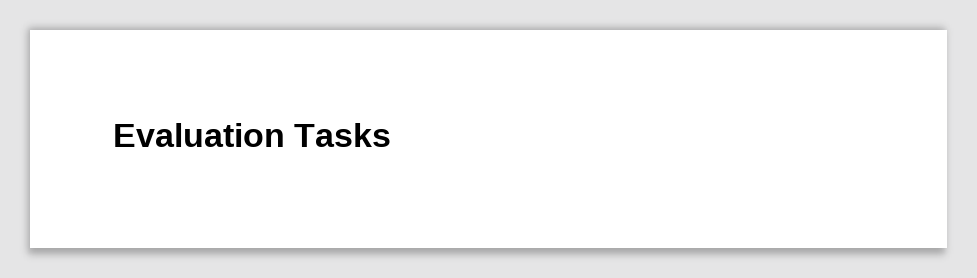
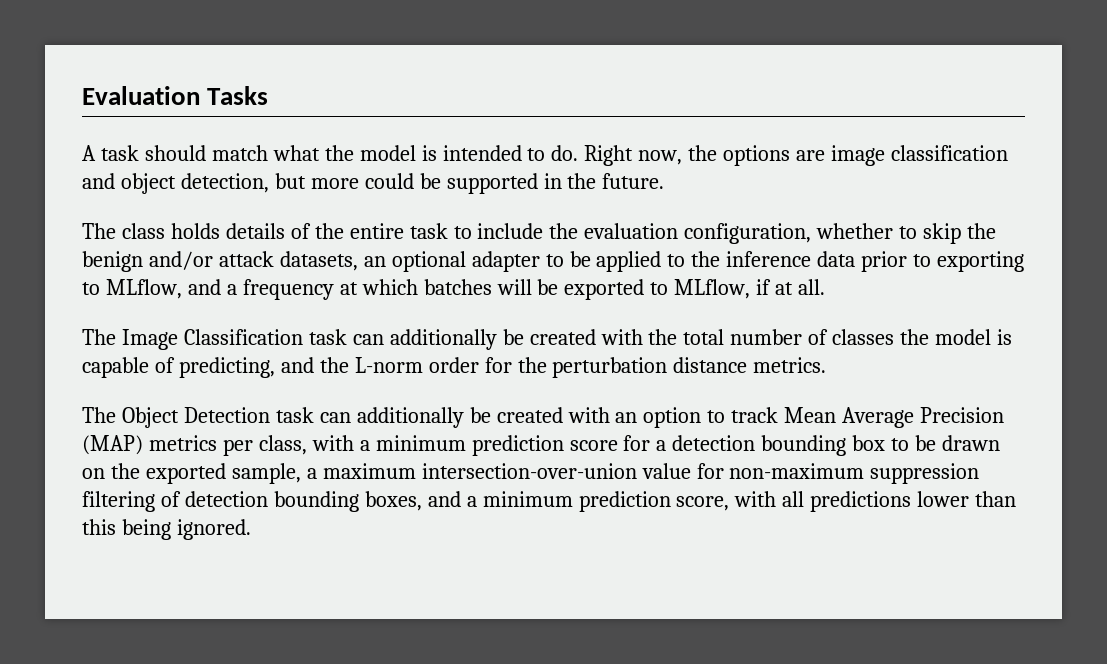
(392, 135) none -> [82,145,1008,166] [82,173,665,194] [82,223,997,244] [82,251,1025,272] [82,279,826,300] [82,329,1013,350] [82,357,827,378] [82,407,1005,428] [82,435,1001,456] [82,463,980,484] [82,491,1017,512] [82,519,251,540] // A task should match what the model is intended to do. Right now, the options are image classification and object detection, but more could be supported in the future. // The class holds details of the entire task to include the evaluation configuration, whether to skip the benign and/or attack datasets, an optional adapter to be applied to the inference data prior to exporting to MLflow, and a frequency at which batches will be exported to MLflow, if at all. // The Image Classification task can additionally be created with the total number of classes the model is capable of predicting, and the L-norm order for the perturbation distance metrics. // The Object Detection task can additionally be created with an option to track Mean Average Precision (MAP) metrics per class, with a minimum prediction score for a detection bounding box to be drawn on the exported sample, a maximum intersection-over-union value for non-maximum suppression filtering of detection bounding boxes, and a minimum prediction score, with all predictions lower than this being ignored.

